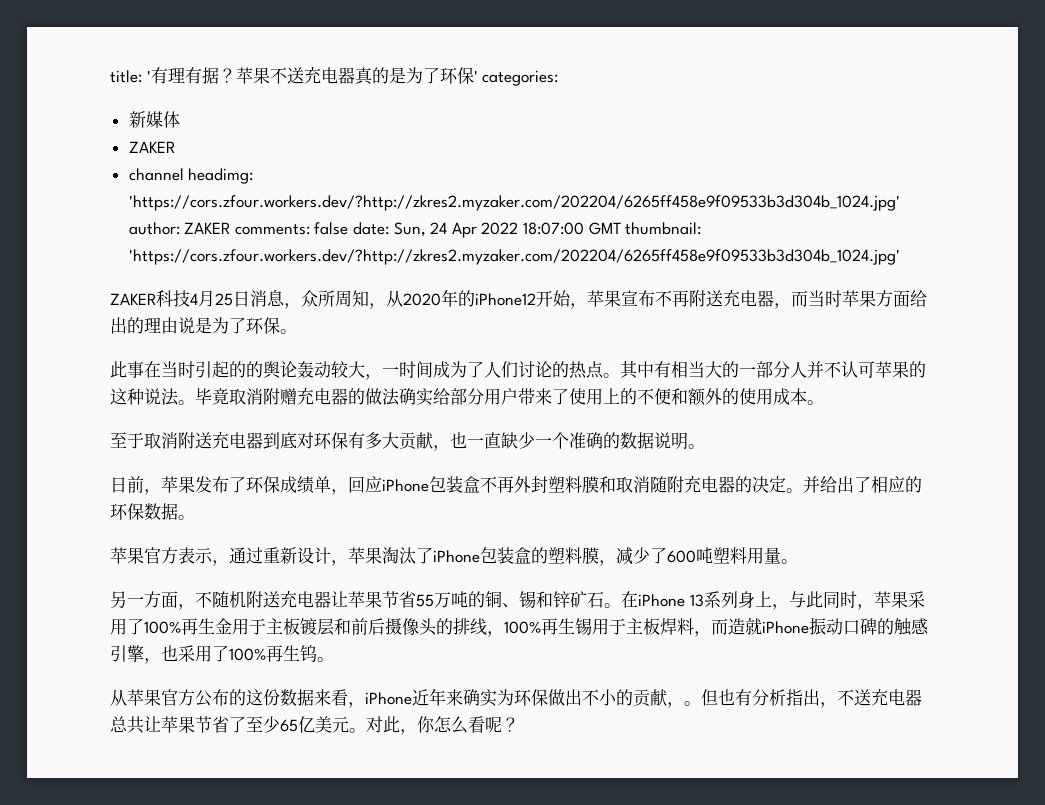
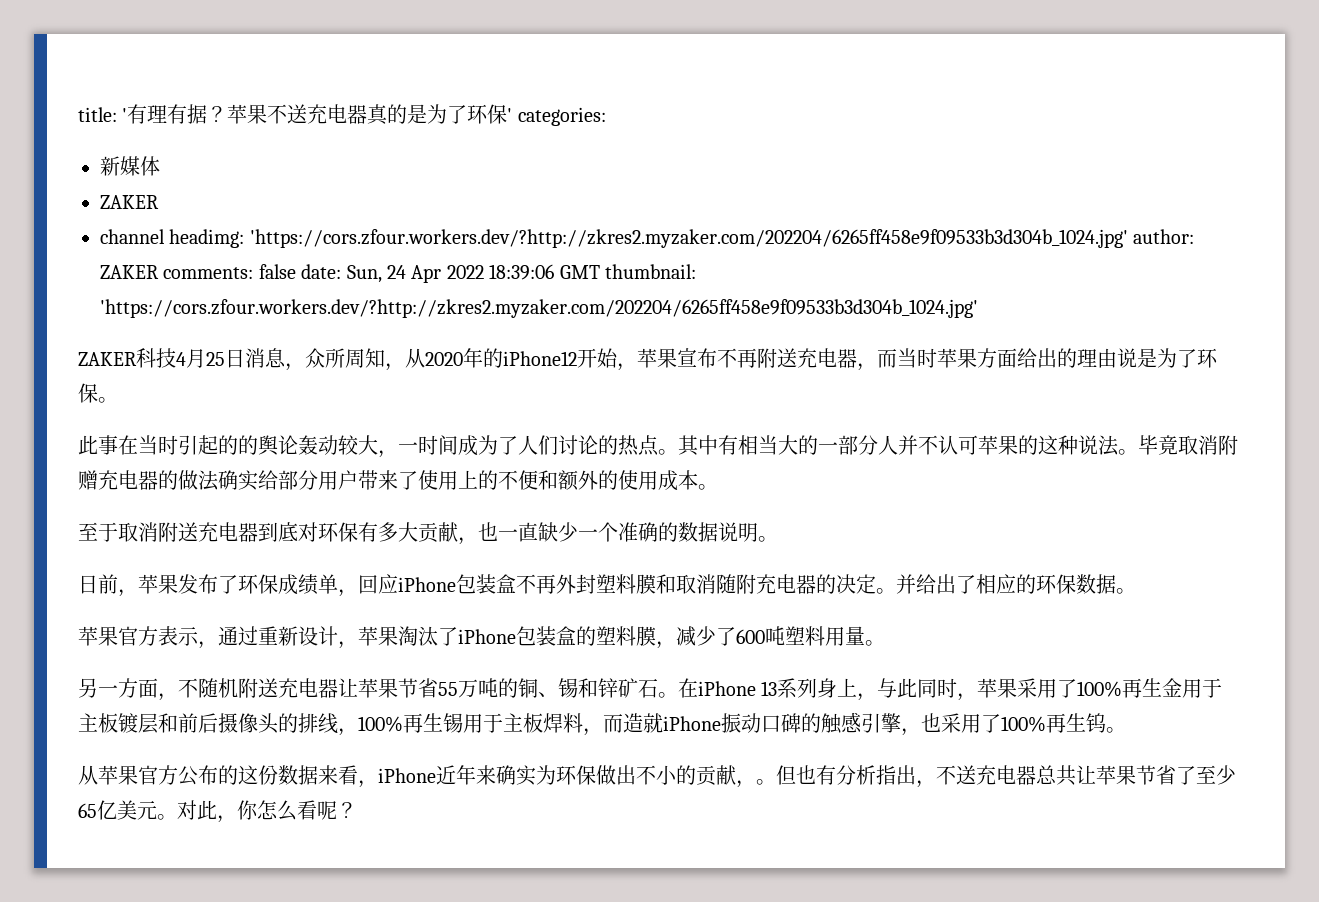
[523,222,585,235] 18:07:00 -> [489,264,555,280] 18:39:06

